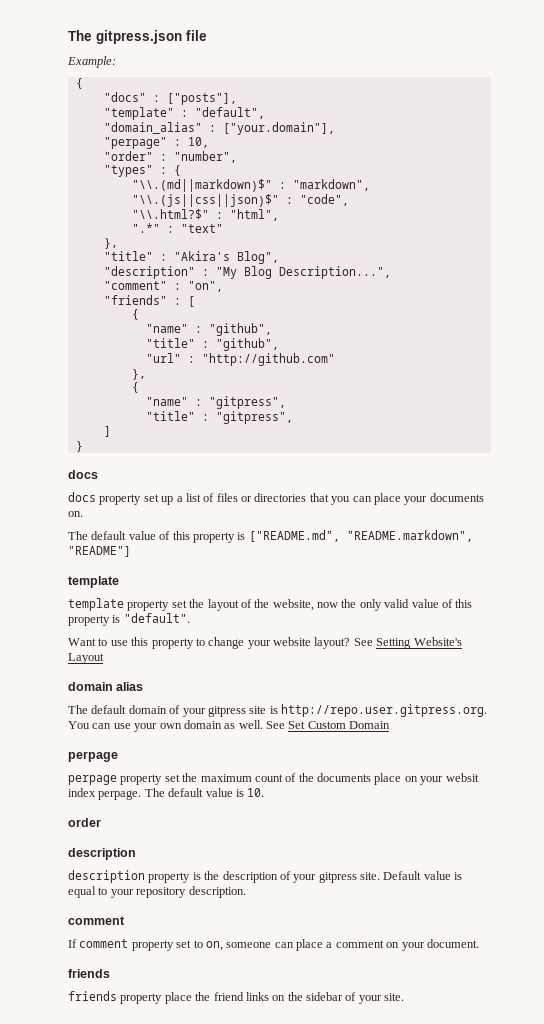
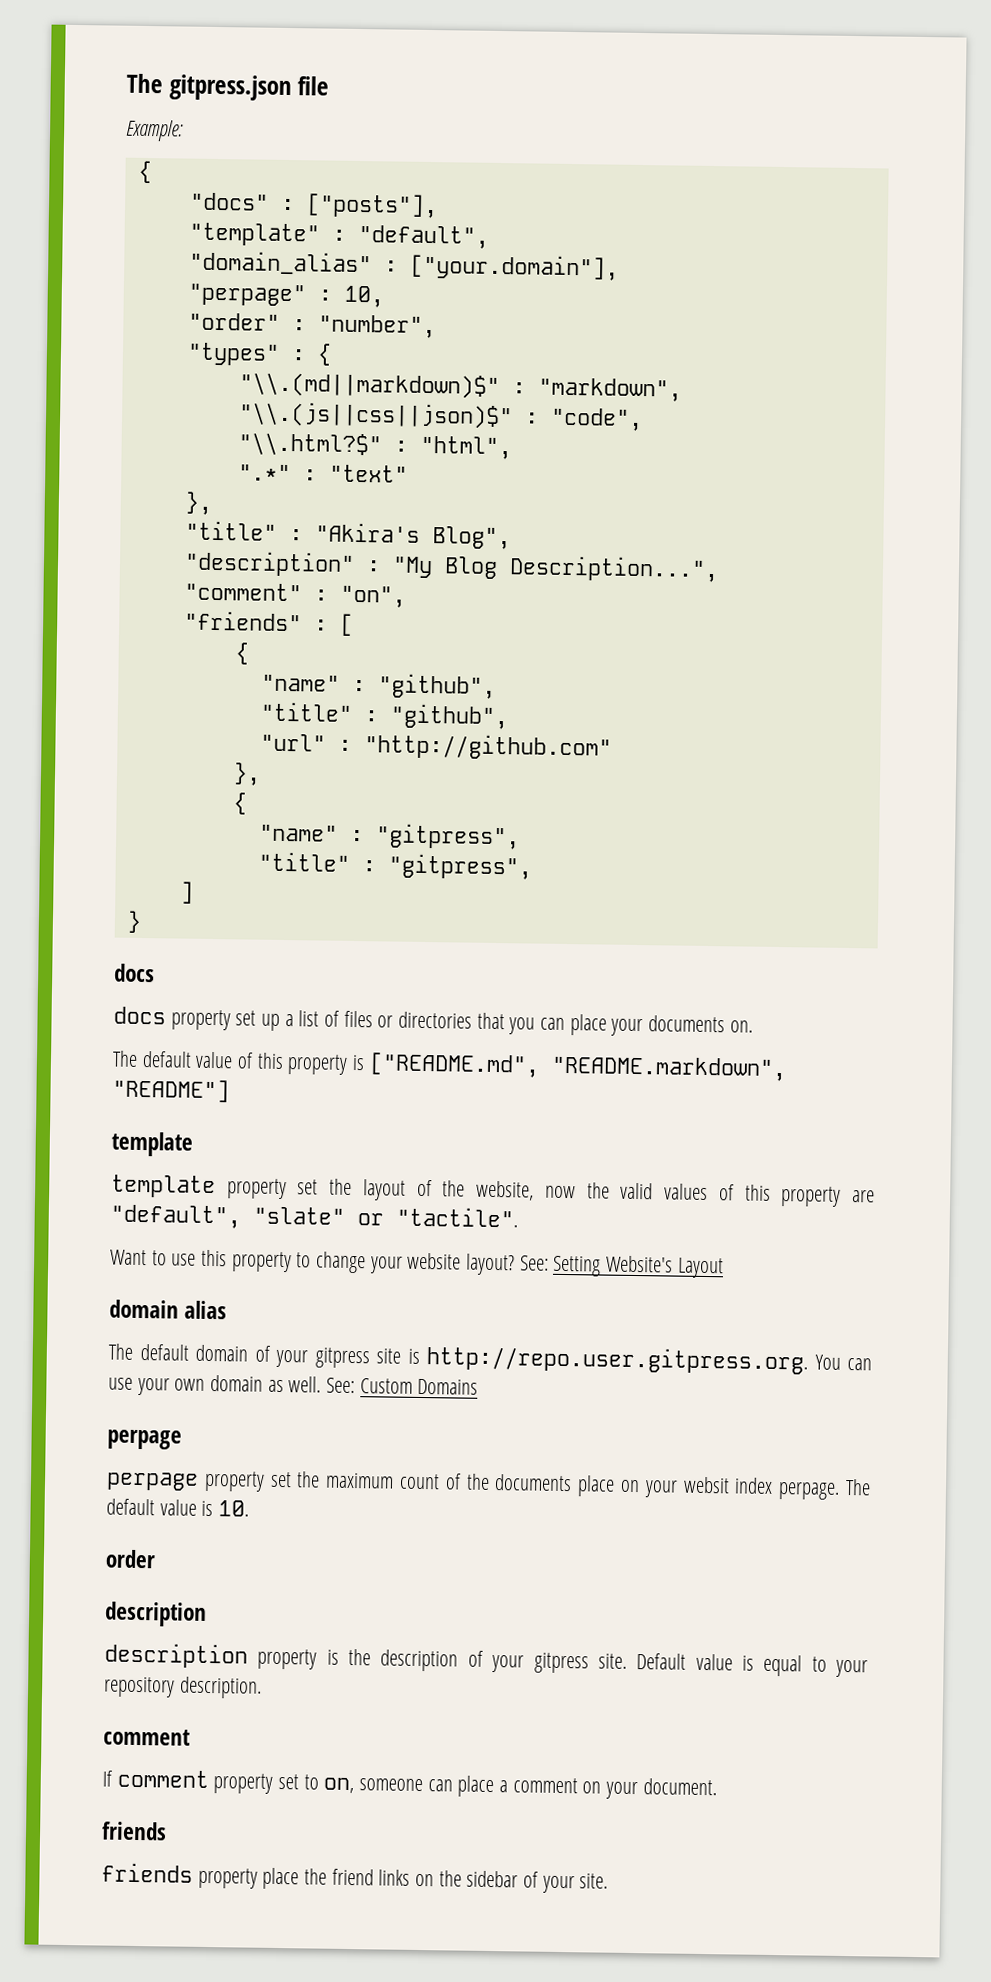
[359,599,473,611] [68,613,190,626] only valid value of this property is "default". -> [620,1182,876,1207] [110,1204,518,1229] valid values of this property are "default", "slate" or "tactile".
[353,638,373,646] See -> [519,1255,549,1271] See:
[266,721,391,729] See Set Custom Domain -> [326,1377,479,1395] See: Custom Domains

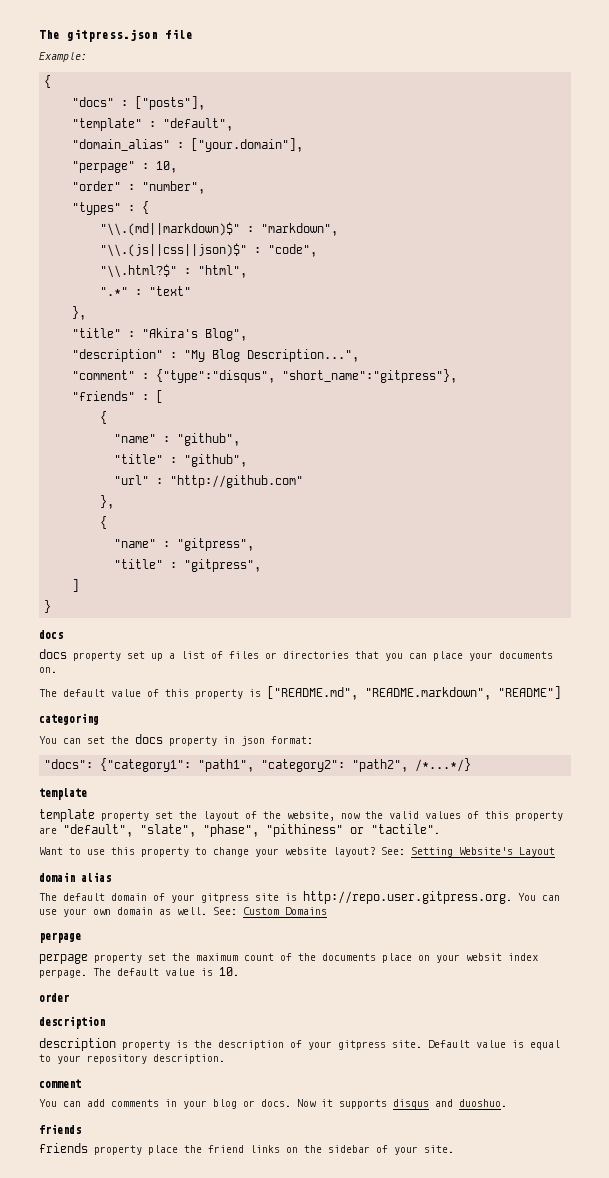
[339,585,406,608] "on", -> [156,369,458,383] {"type":"disqus", "short_name":"gitpress"},
(230, 1090) none -> [39,713,99,725] [39,734,313,746] [44,758,472,772] // categoring // You can set the docs property in json format: // "docs": {"category1": "path1", "category2": "path2", /*...*/}
[253,1206,345,1225] "slate" -> [140,824,343,837] "slate", "phase", "pithiness"
[102,1769,717,1800] If comment property set to on, someone can place a comment on your document. -> [39,1099,507,1109] You can add comments in your blog or docs. Now it supports disqus and duoshuo.

